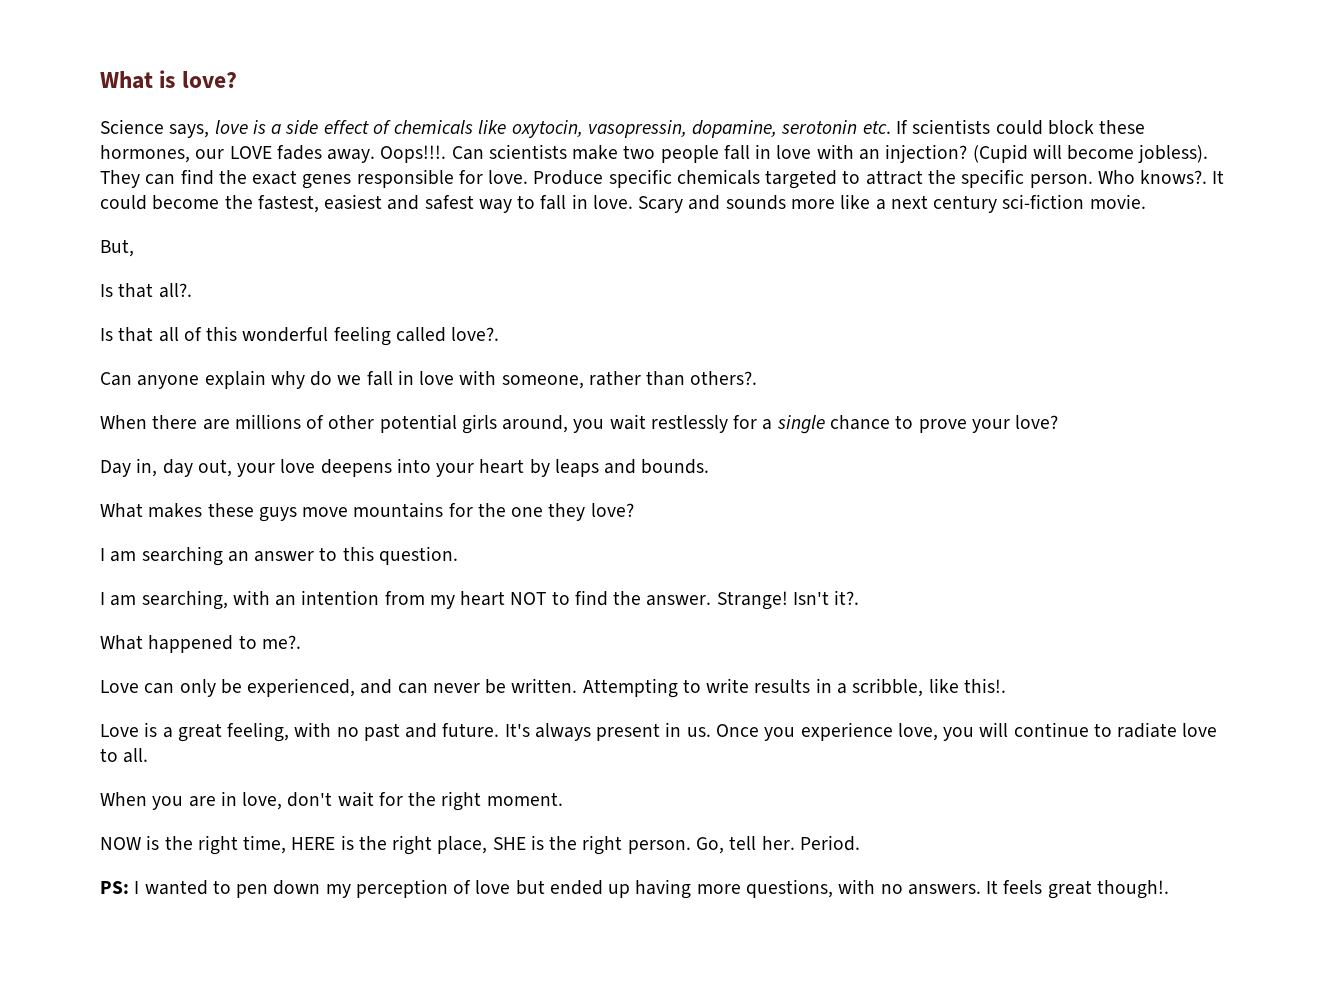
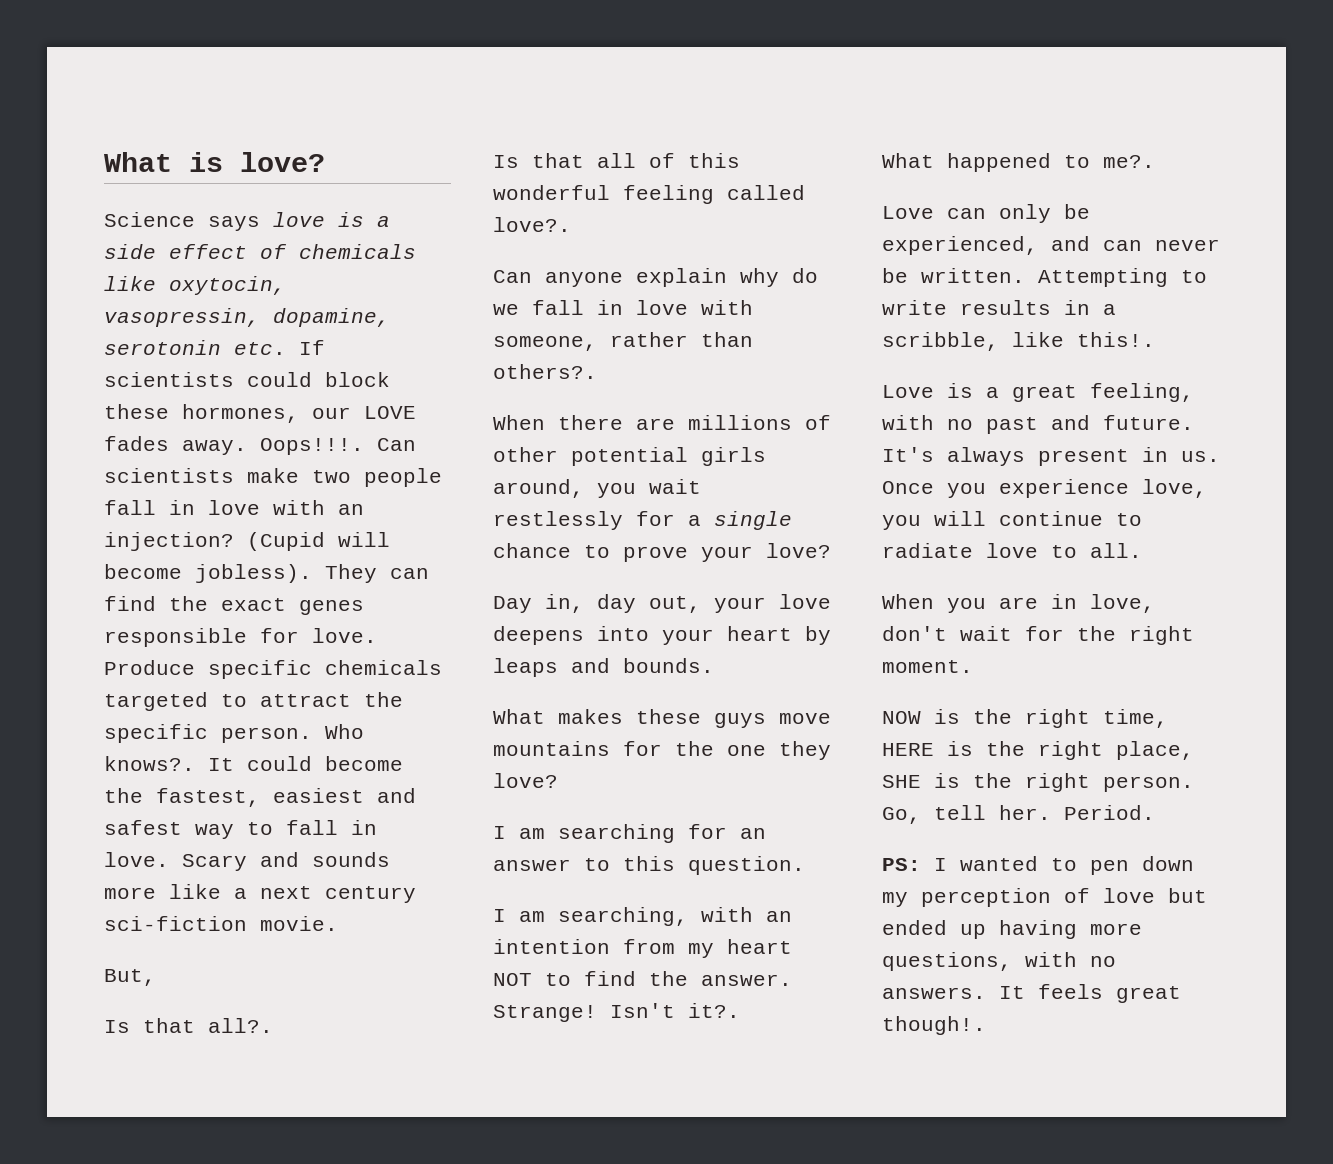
[169,124,210,138] says, -> [208,216,260,231] says
(223, 556) none -> [688,824,727,839] for

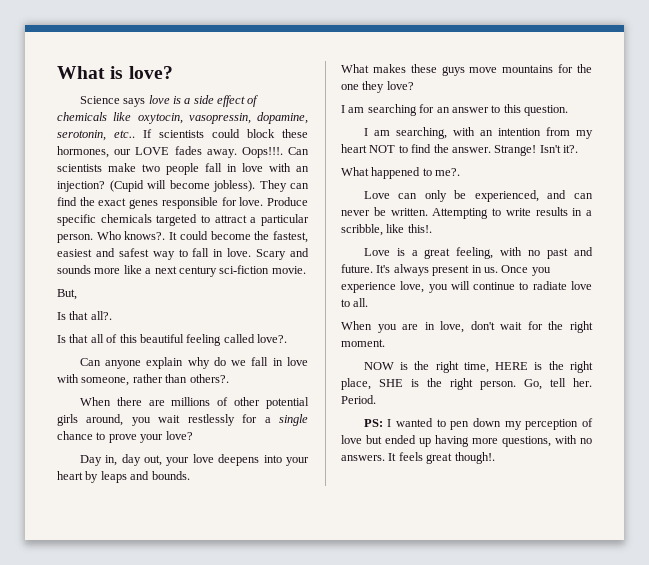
[104,340,286,355] serotonin etc. -> [57,130,135,141] serotonin, etc..
[364,692,403,707] [104,724,208,743] the specific -> [250,214,309,226] a particular
[493,185,610,200] wonderful -> [139,334,184,343] beautiful

